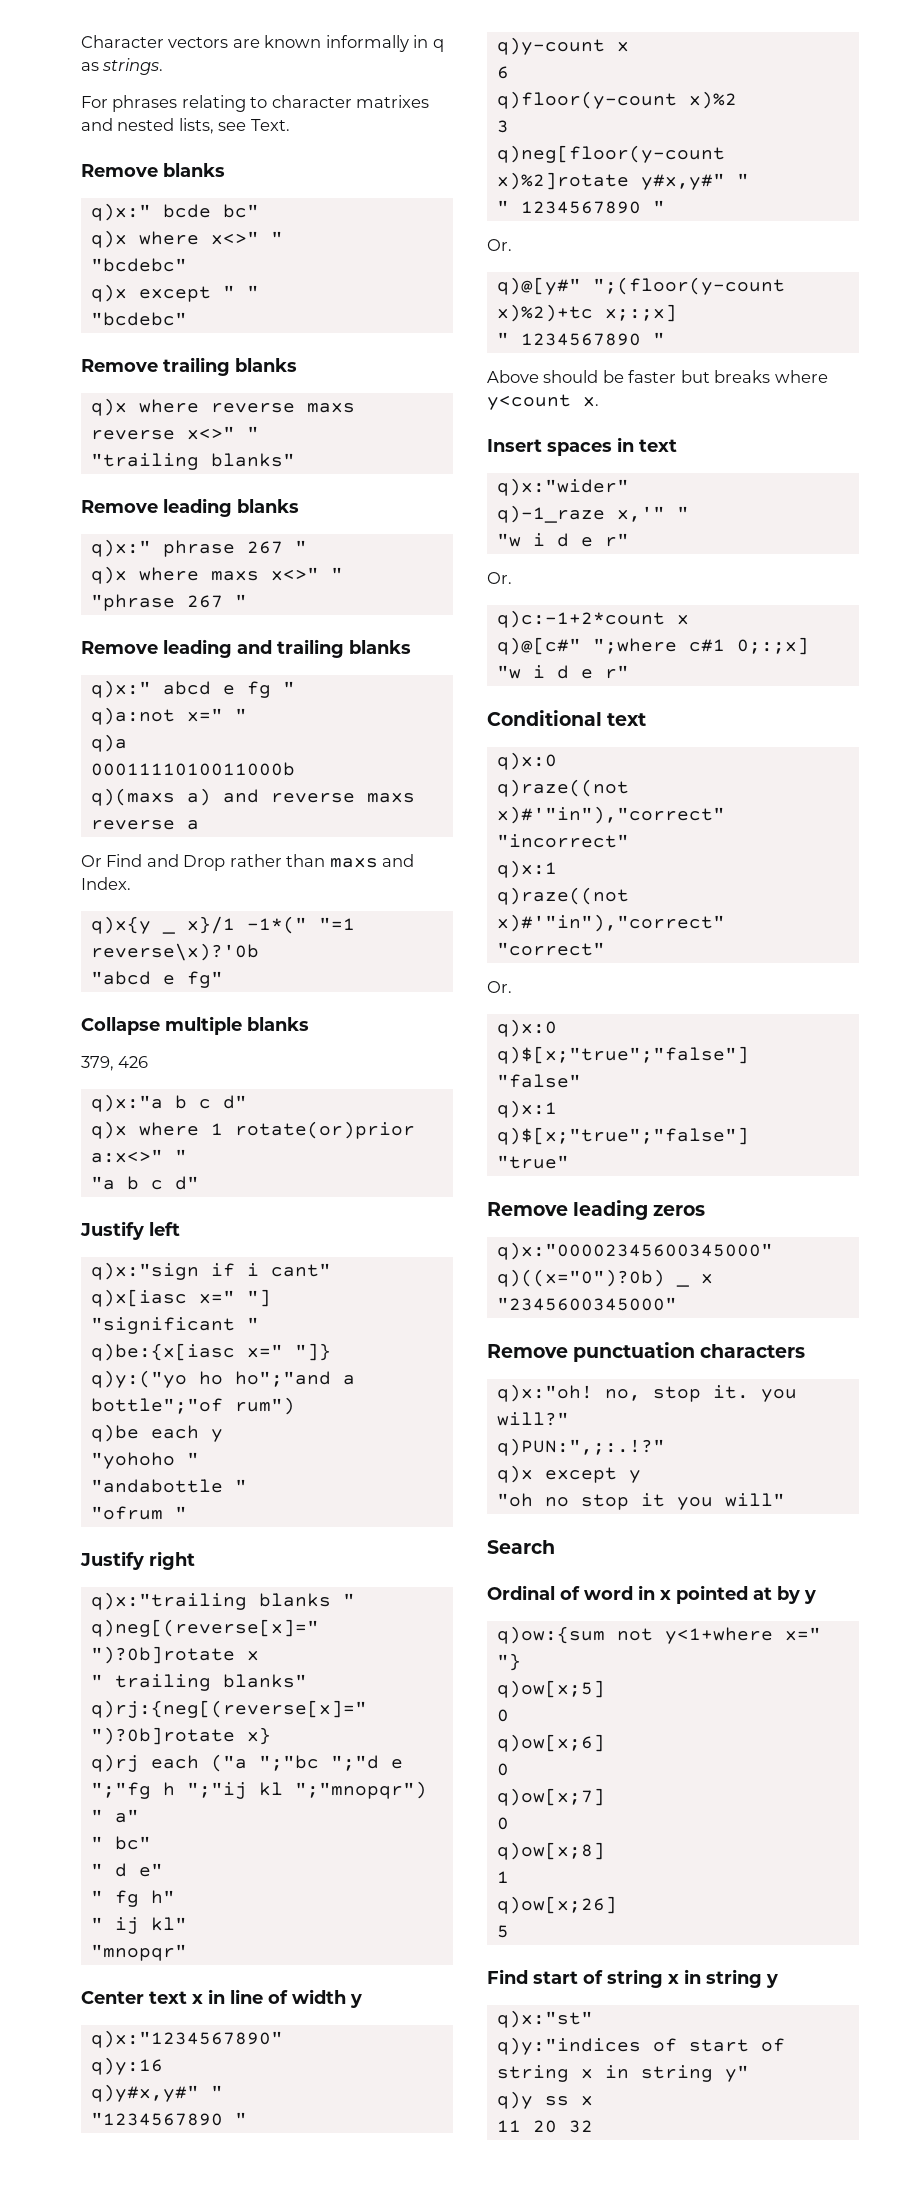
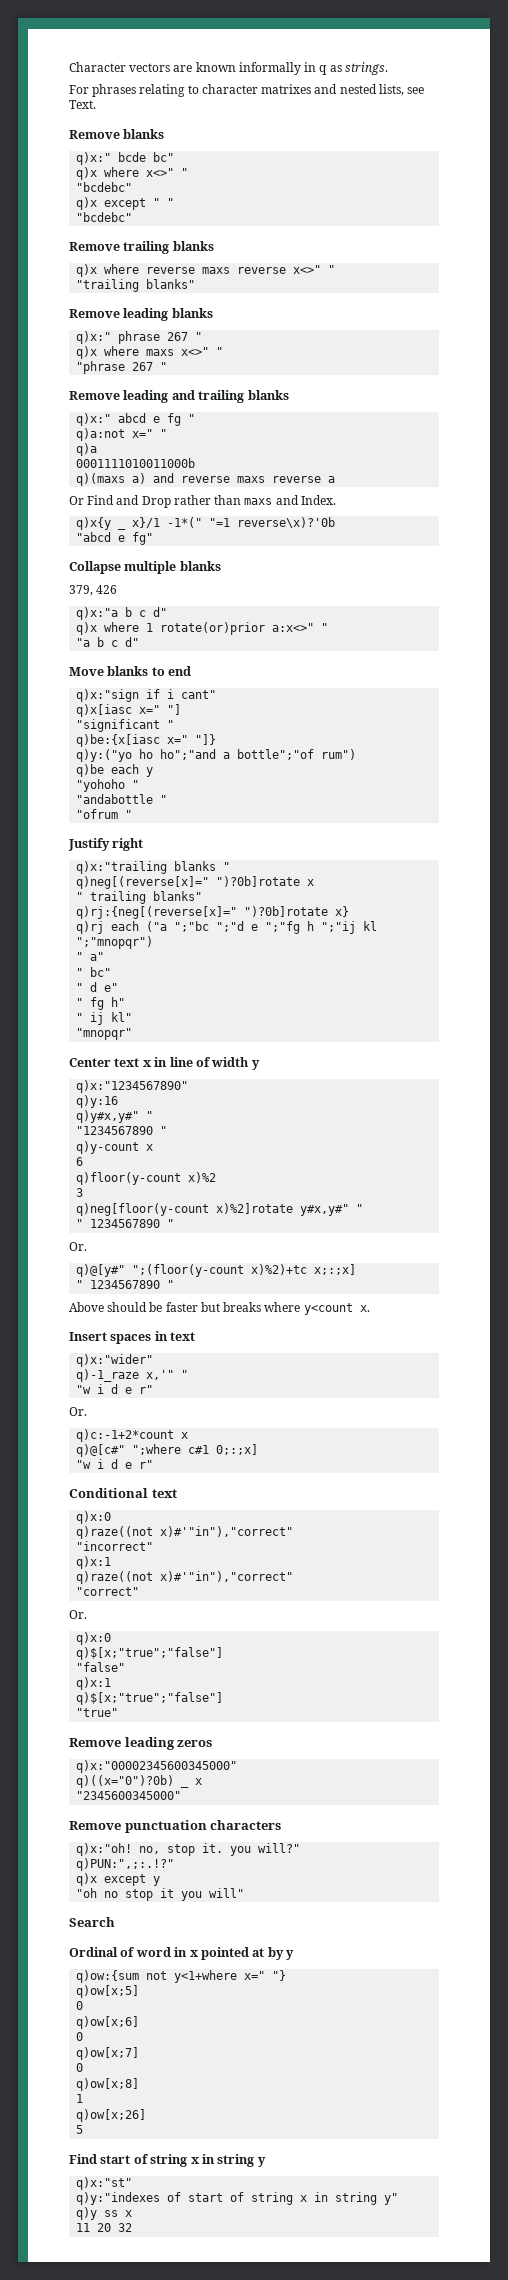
[80,1221,180,1240] Justify left -> [69,666,192,676] Move blanks to end
[496,2037,641,2055] q)y:"indices -> [76,2192,161,2205] q)y:"indexes

